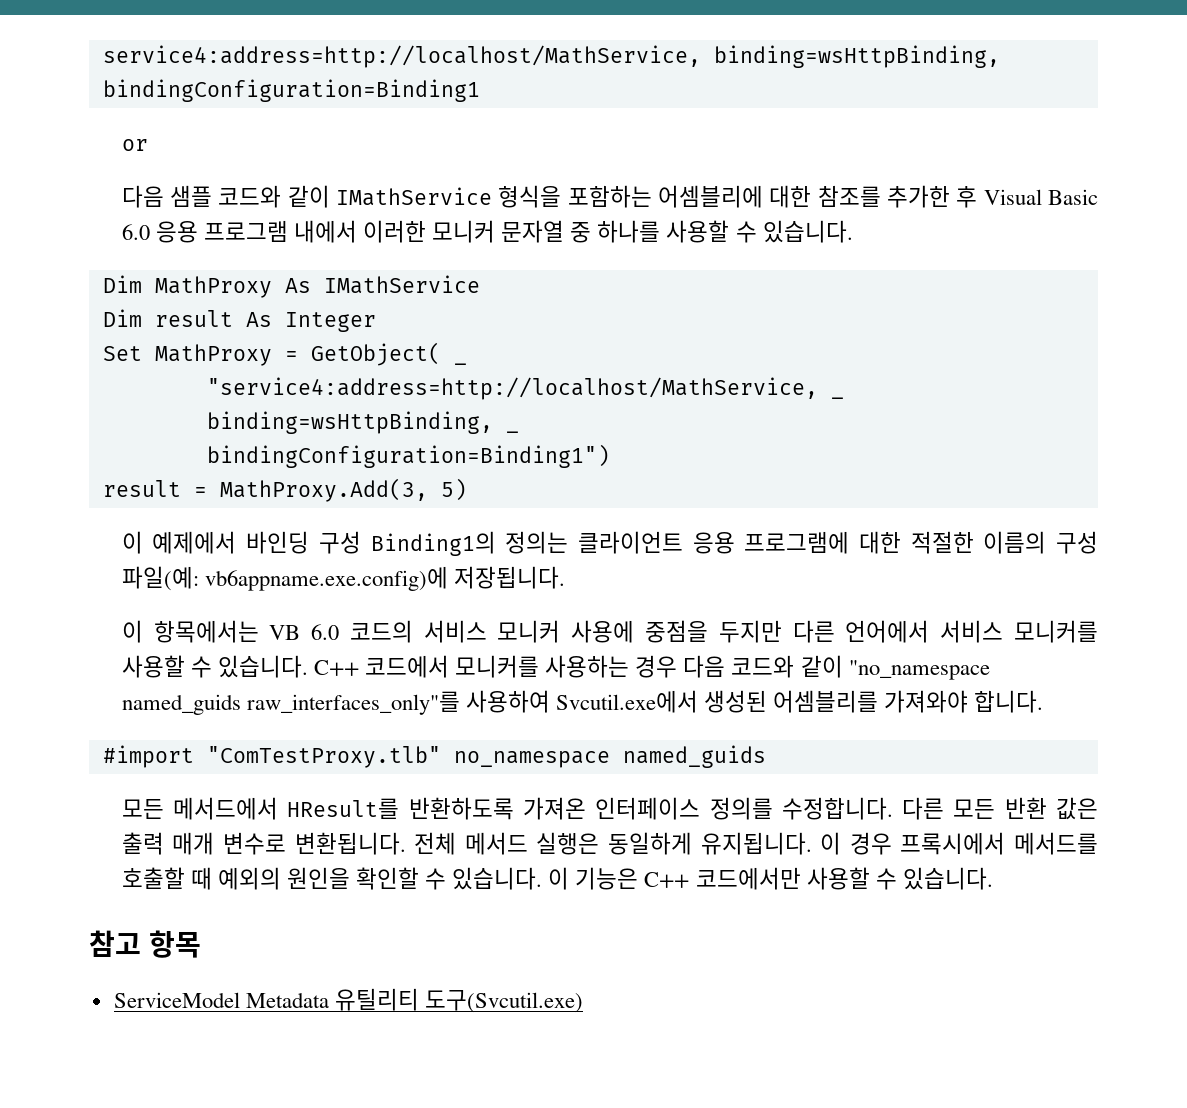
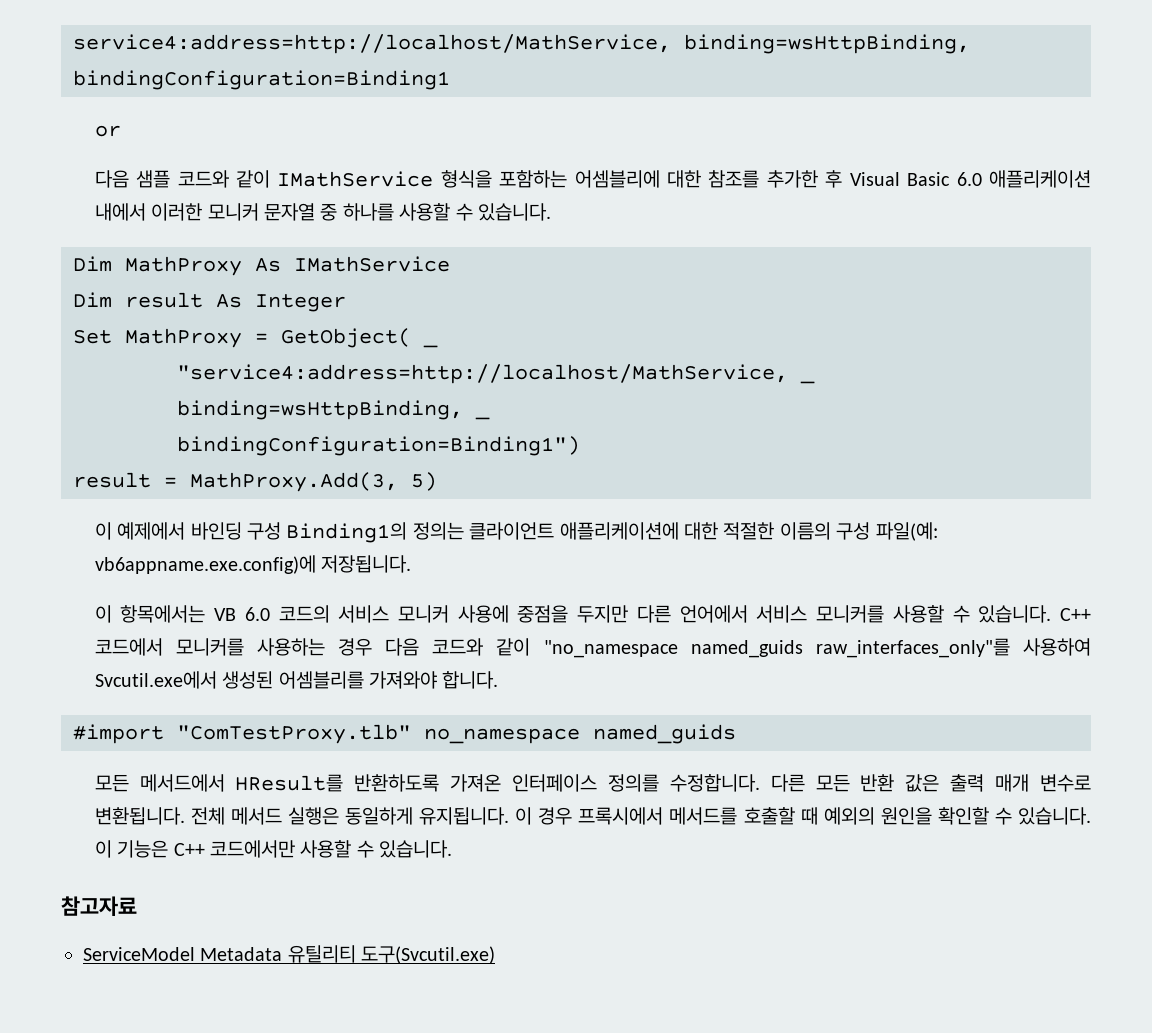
[155,220,288,243] 응용 프로그램 -> [989,170,1092,188] 애플리케이션
[692,531,850,554] 응용 프로그램에 -> [559,522,679,540] 애플리케이션에
[89,930,201,958] 참고 항목 -> [61,896,137,916] 참고자료

